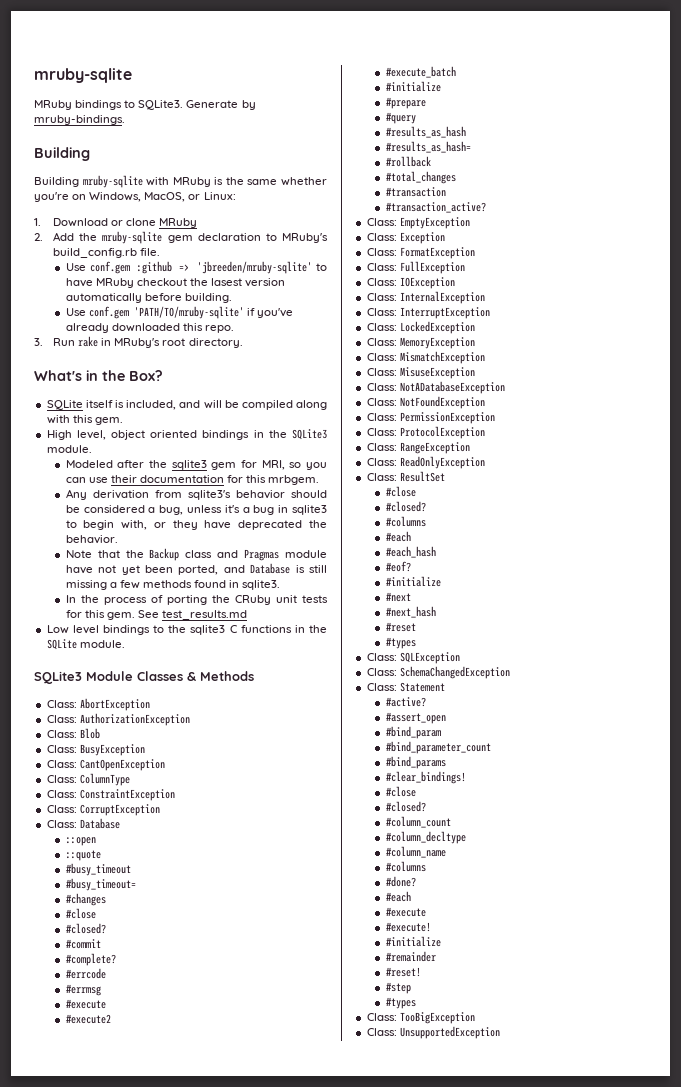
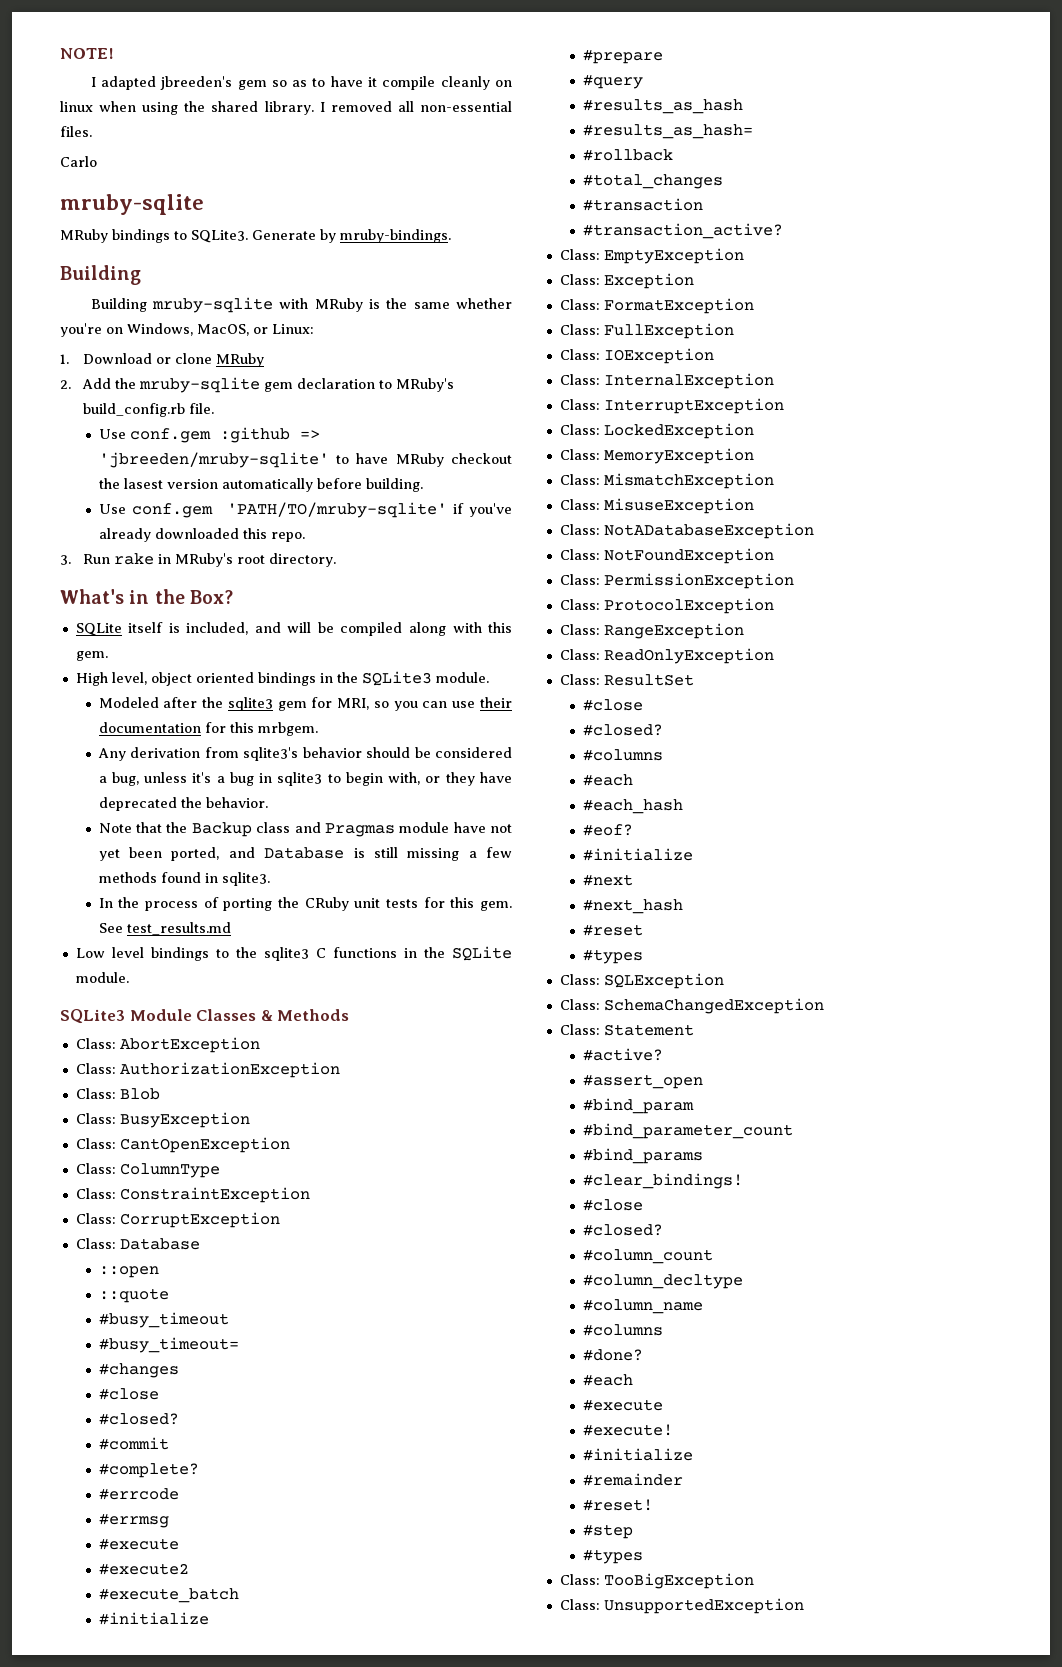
(34, 75) none -> [60,48,113,59] [90,76,512,90] [60,101,512,115] [60,126,92,137] [60,156,97,167] NOTE! // I adapted jbreeden's gem so as to have it compile cleanly on linux when using the shared library. I removed all non-essential files. // Carlo //

